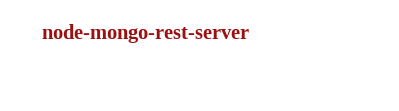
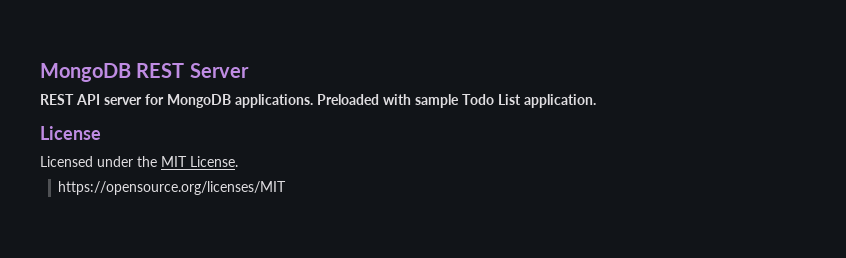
[42,24,249,43] node-mongo-rest-server -> [40,63,249,82] [40,94,596,108] [40,126,101,140] [40,156,238,167] [58,181,287,195] MongoDB REST Server // REST API server for MongoDB applications. Preloaded with sample Todo List application. // License // Licensed under the MIT License. // https://opensource.org/licenses/MIT

